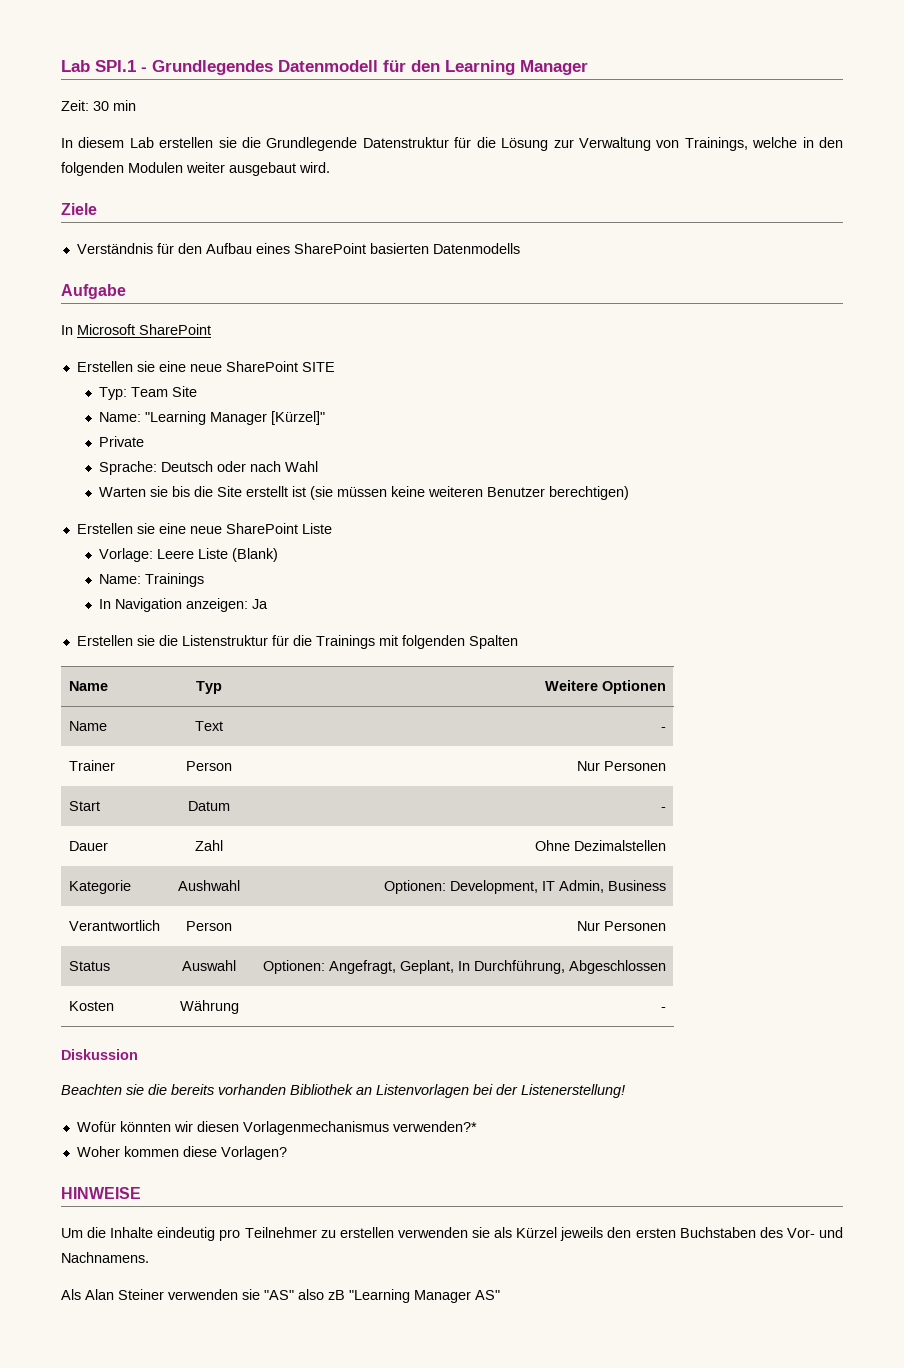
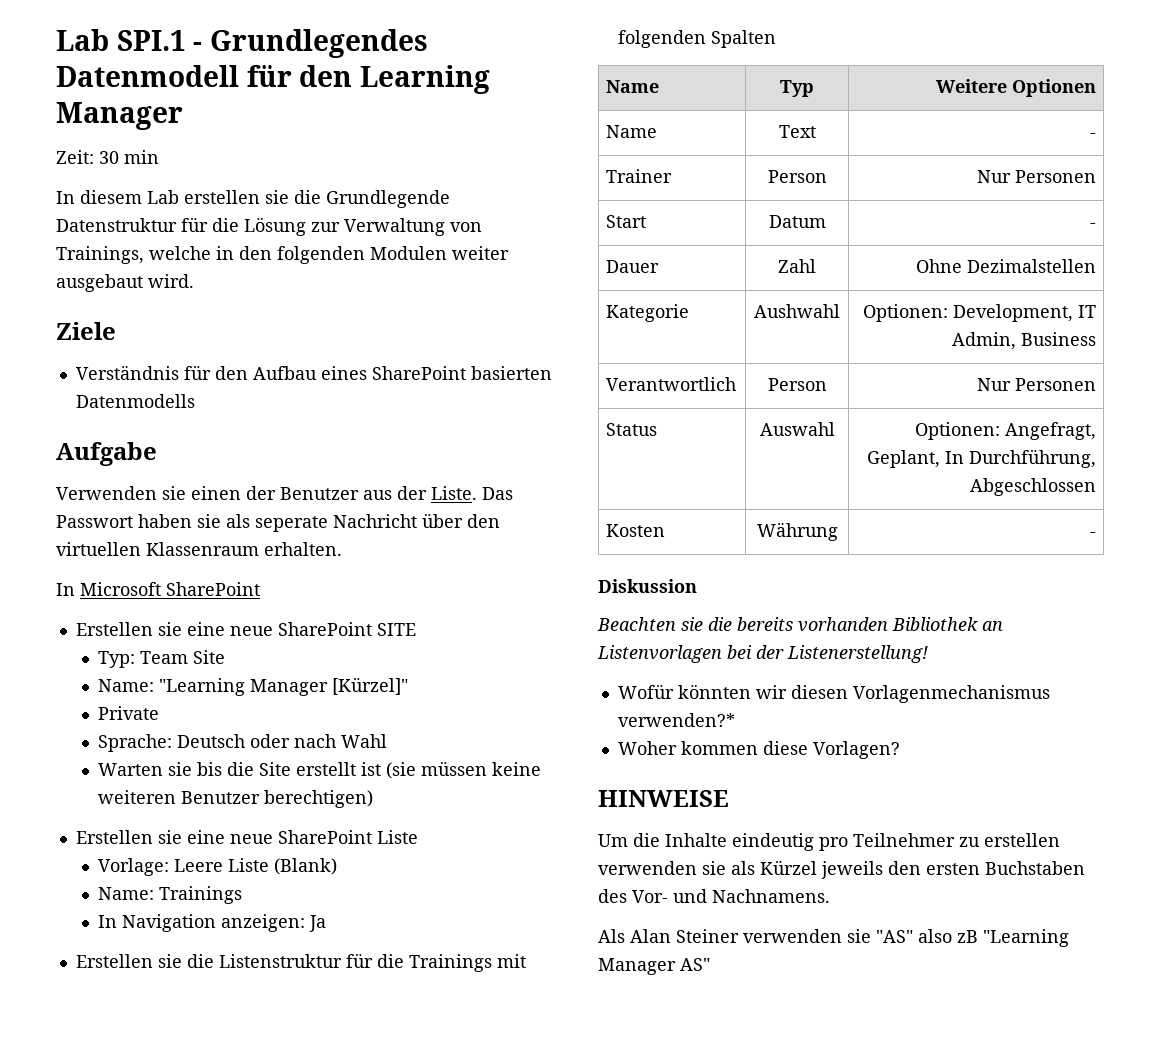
(126, 291) none -> [56,486,513,500] [56,513,500,532] [56,542,342,556] // Verwenden sie einen der Benutzer aus der Liste. Das Passwort haben sie als seperate Nachricht über den virtuellen Klassenraum erhalten.

